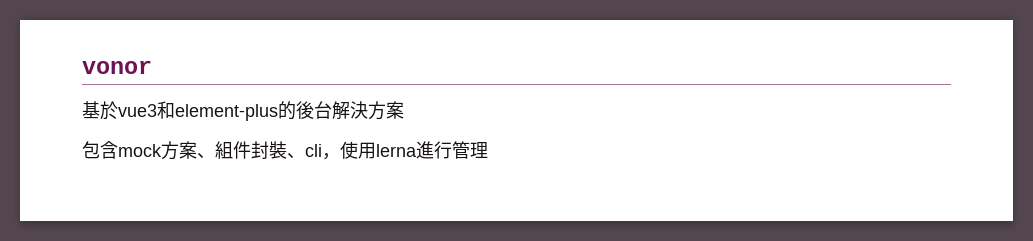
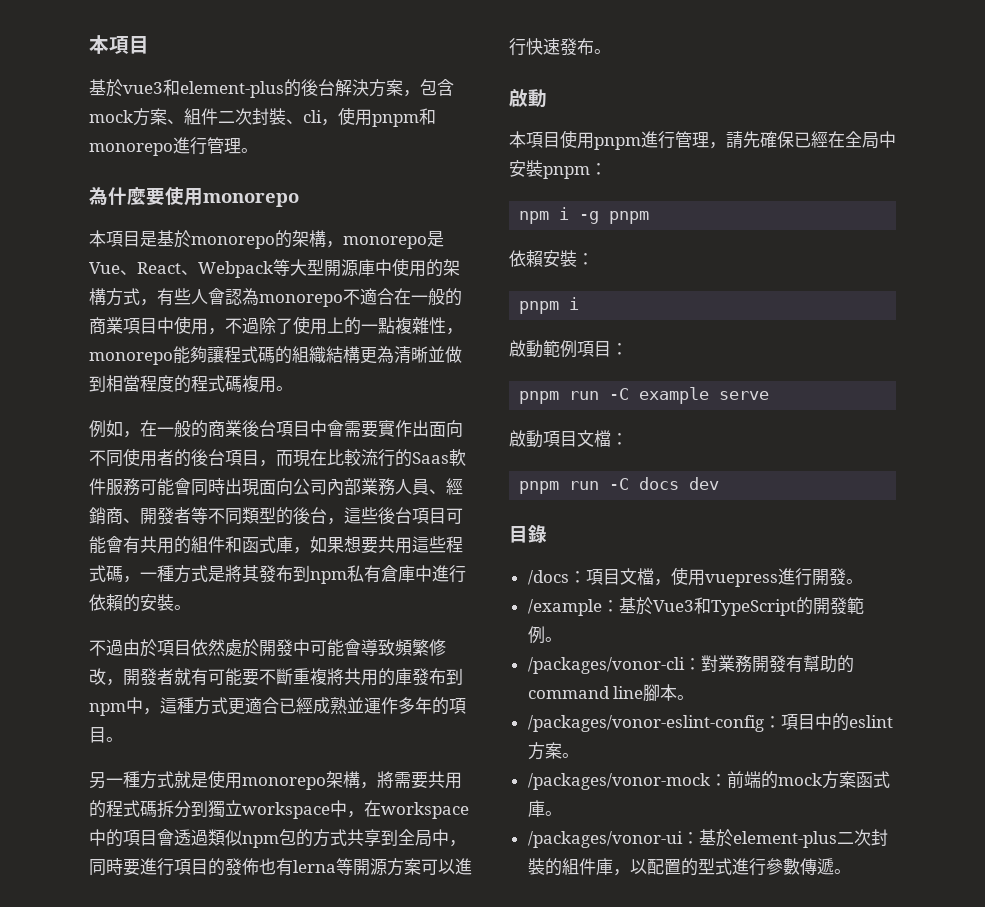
[82,60,152,74] vonor -> [89,35,149,54] 本項目
(404, 110) // -> [403,90,420,97] ，
(251, 150) none -> [218,108,252,125] 二次
[376,141,488,159] lerna進行管理 -> [372,108,436,127] [89,137,258,156] [89,187,299,207] [89,230,444,249] [89,258,460,278] [89,288,462,307] [89,316,463,335] [89,346,462,365] [89,375,293,393] [89,420,463,438] [89,448,466,467] [89,478,463,496] [89,507,463,525] [89,536,463,554] [89,565,466,584] [89,594,191,612] [89,639,446,657] [89,668,463,686] [89,697,466,716] [89,727,123,743] [89,770,462,790] [89,800,469,819] [89,829,466,848] [89,858,472,876] [509,38,611,56] [509,88,547,108] [509,130,896,150] [509,160,607,179] [519,207,650,224] [509,250,594,267] [519,297,580,314] [509,340,628,358] [519,387,770,404] [509,430,628,448] [519,477,720,494] [509,525,547,543] [527,567,863,587] [527,597,864,616] [527,626,562,644] [527,655,854,674] [527,684,695,702] [527,713,893,732] [527,742,579,760] [527,771,890,790] [527,800,562,817] [527,829,888,848] [527,858,851,876] pnpm和monorepo進行管理。 // 為什麼要使用monorepo // 本項目是基於monorepo的架構，monorepo是Vue、React、Webpack等大型開源庫中使用的架構方式，有些人會認為monorepo不適合在一般的商業項目中使用，不過除了使用上的一點複雜性，monorepo能夠讓程式碼的組織結構更為清晰並做到相當程度的程式碼複用。 // 例如，在一般的商業後台項目中會需要實作出面向不同使用者的後台項目，而現在比較流行的Saas軟件服務可能會同時出現面向公司內部業務人員、經銷商、開發者等不同類型的後台，這些後台項目可能會有共用的組件和函式庫，如果想要共用這些程式碼，一種方式是將其發布到npm私有倉庫中進行依賴的安裝。 // 不過由於項目依然處於開發中可能會導致頻繁修改，開發者就有可能要不斷重複將共用的庫發布到npm中，這種方式更適合已經成熟並運作多年的項目。 // 另一種方式就是使用monorepo架構，將需要共用的程式碼拆分到獨立workspace中，在workspace中的項目會透過類似npm包的方式共享到全局中，同時要進行項目的發佈也有lerna等開源方案可以進行快速發布。 // 啟動 // 本項目使用pnpm進行管理，請先確保已經在全局中安裝pnpm： // npm i -g pnpm // 依賴安裝： // pnpm i // 啟動範例項目： // pnpm run -C example serve // 啟動項目文檔： // pnpm run -C docs dev // 目錄 // /docs：項目文檔，使用vuepress進行開發。 // /example：基於Vue3和TypeScript的開發範例。 // /packages/vonor-cli：對業務開發有幫助的command line腳本。 // /packages/vonor-eslint-config：項目中的eslint方案。 // /packages/vonor-mock：前端的mock方案函式庫。 // /packages/vonor-ui：基於element-plus二次封裝的組件庫，以配置的型式進行參數傳遞。

